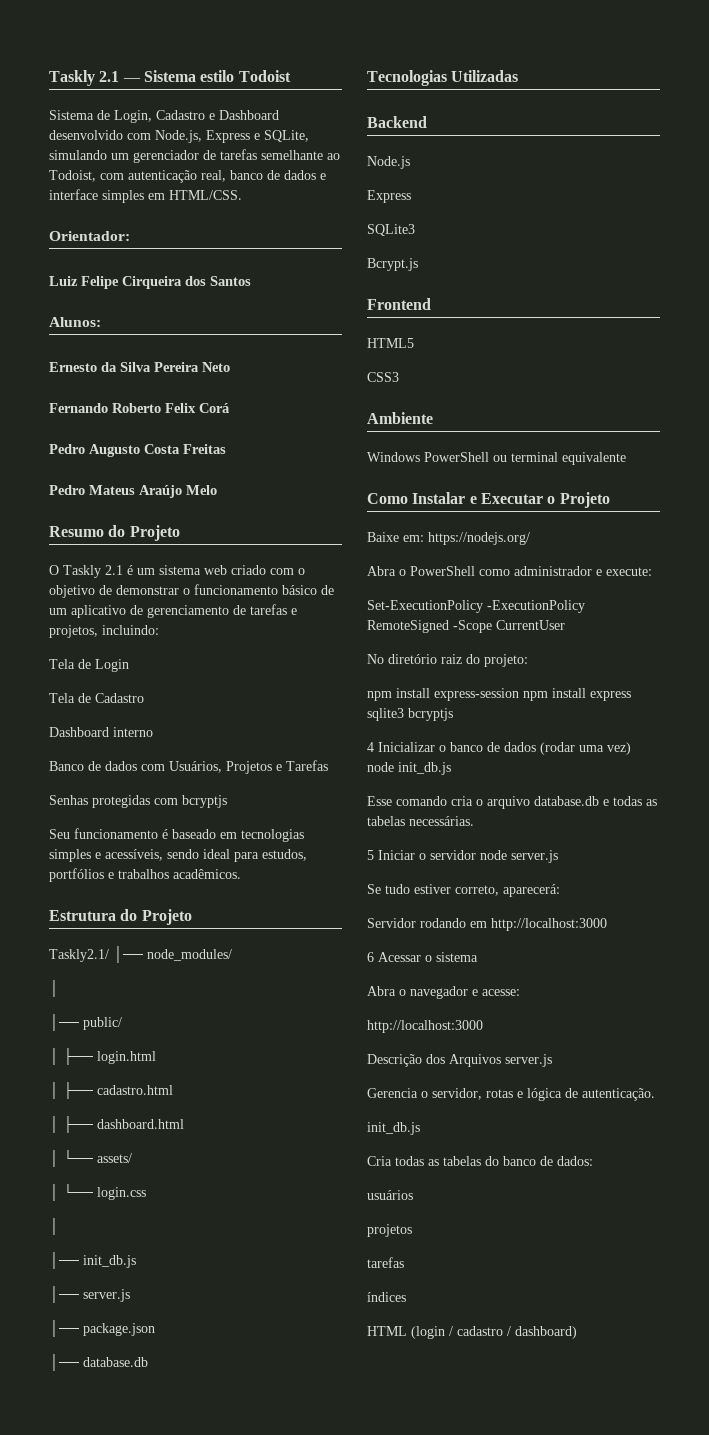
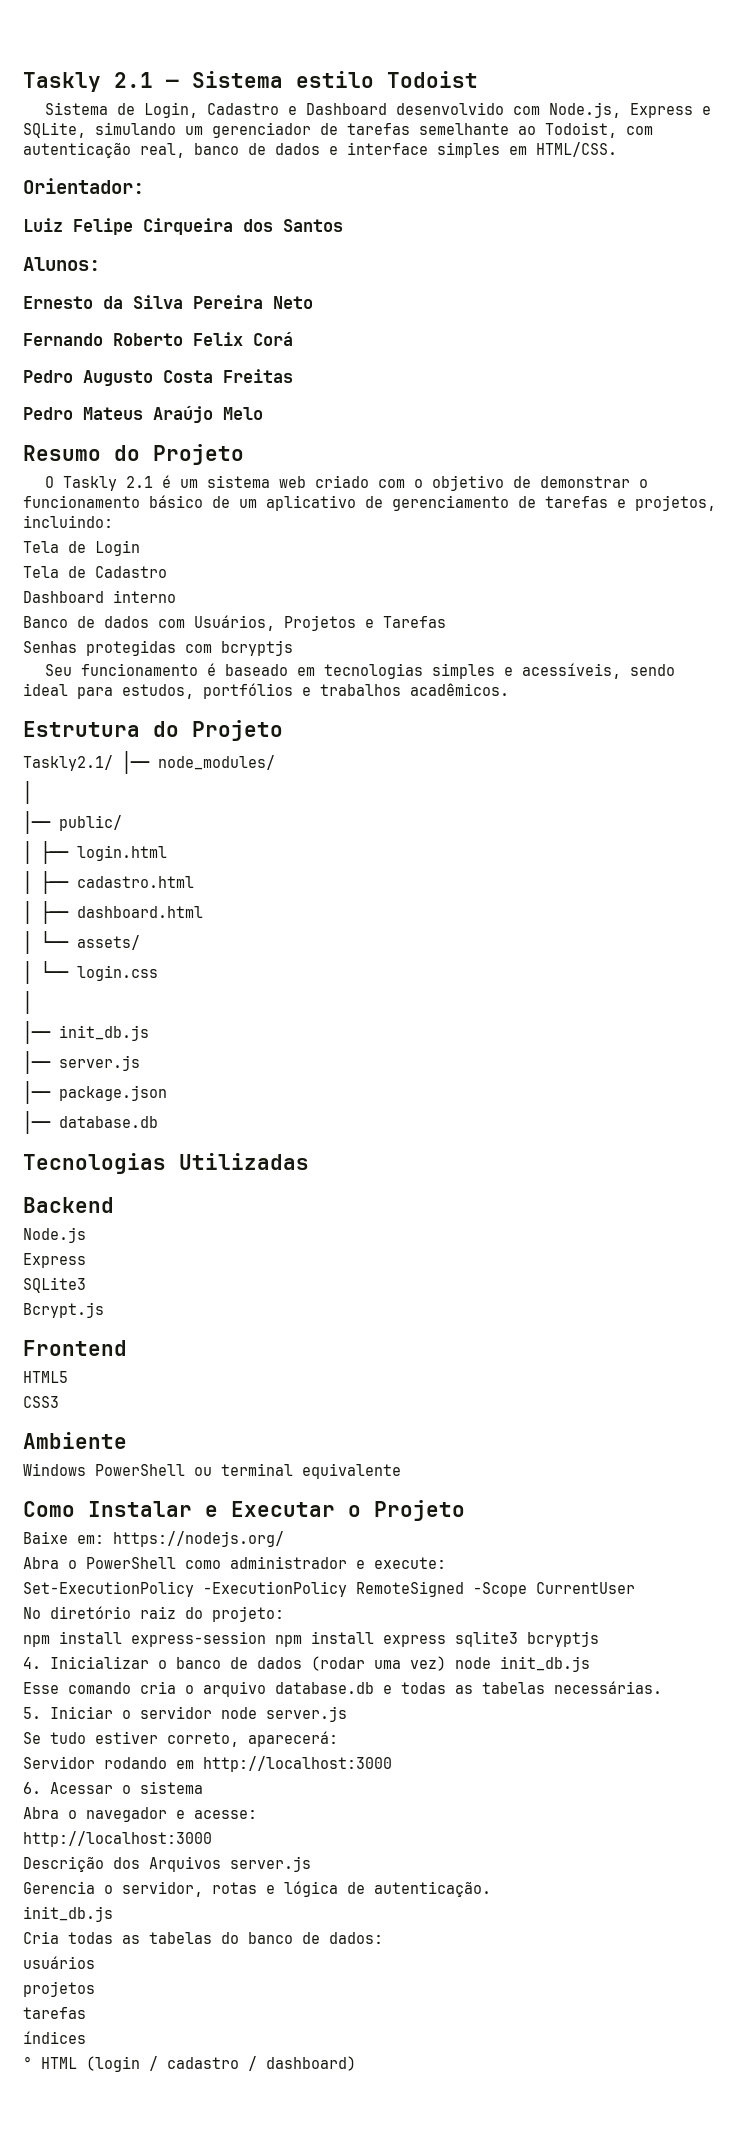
[367,742,374,752] 4 -> [23,1657,41,1669] 4.
[367,850,374,860] 5 -> [23,1707,41,1719] 5.
[367,952,374,962] 6 -> [23,1782,41,1794] 6.
(406, 1297) none -> [23,2056,32,2069] °

